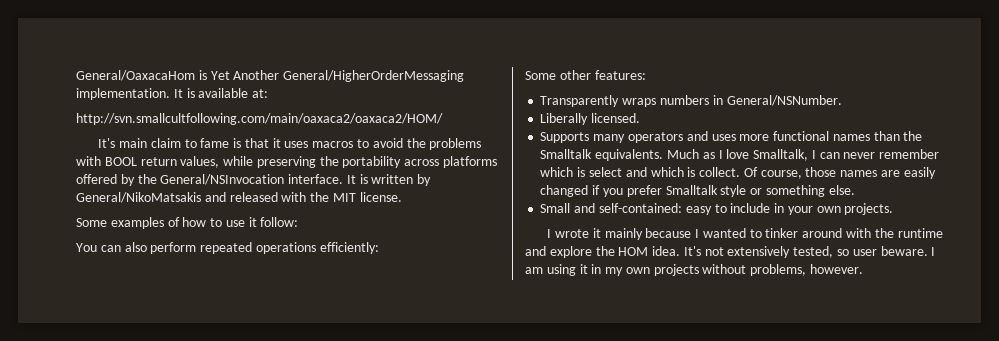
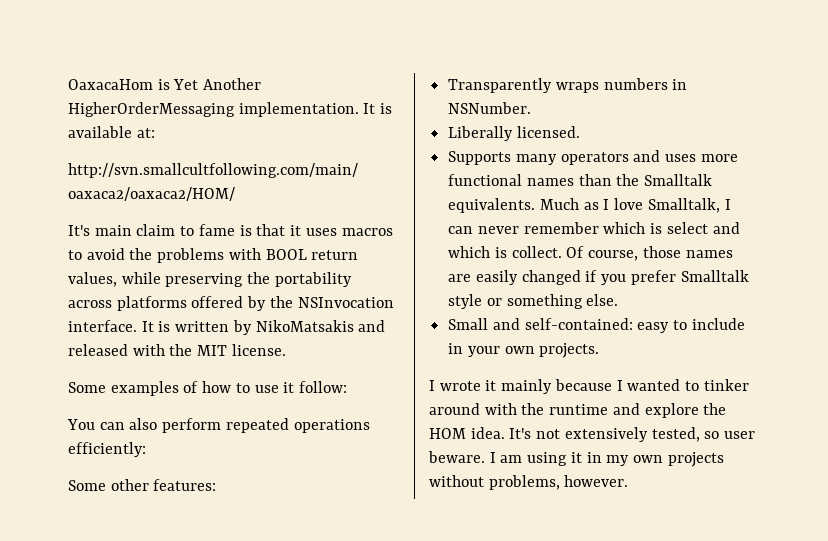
[76,70,195,81] General/OaxacaHom -> [68,79,153,90] OaxacaHom
[283,70,465,82] General/HigherOrderMessaging -> [68,102,235,117] HigherOrderMessaging
[160,174,285,185] General/NSInvocation -> [297,297,394,308] NSInvocation
[76,192,201,203] General/NikoMatsakis -> [255,320,354,332] NikoMatsakis
[726,95,842,106] General/NSNumber. -> [448,102,532,114] NSNumber.

